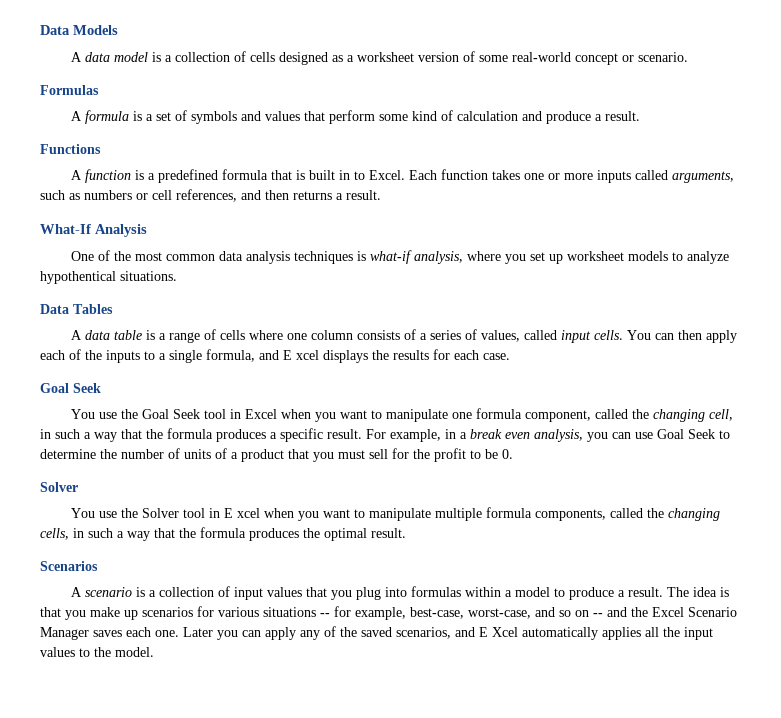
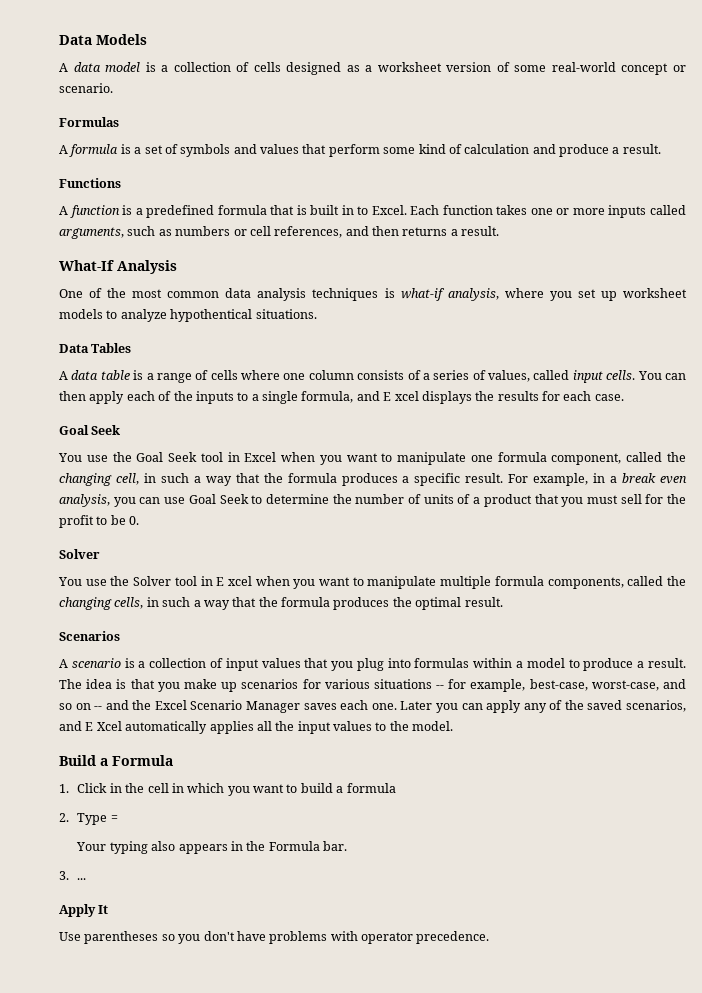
(154, 652) none -> [59,755,173,766] [59,783,396,796] [59,813,118,825] [76,841,348,854] [59,871,87,880] [59,904,109,917] [59,931,490,944] // Build a Formula // 1. Click in the cell in which you want to build a formula // 2. Type = // Your typing also appears in the Formula bar. // 3. ... // Apply It // Use parentheses so you don't have problems with operator precedence.

